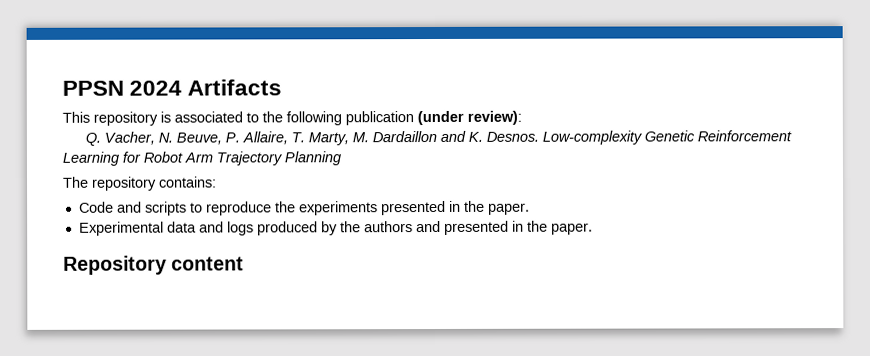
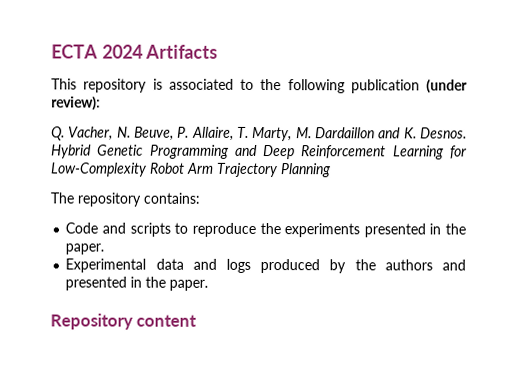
[62,80,124,96] PPSN -> [51,44,98,59] ECTA
[542,130,696,145] Low-complexity Genetic -> [51,144,296,160] Hybrid Genetic Programming and Deep
(141, 157) none -> [51,162,147,177] Low-Complexity

